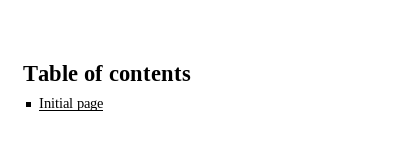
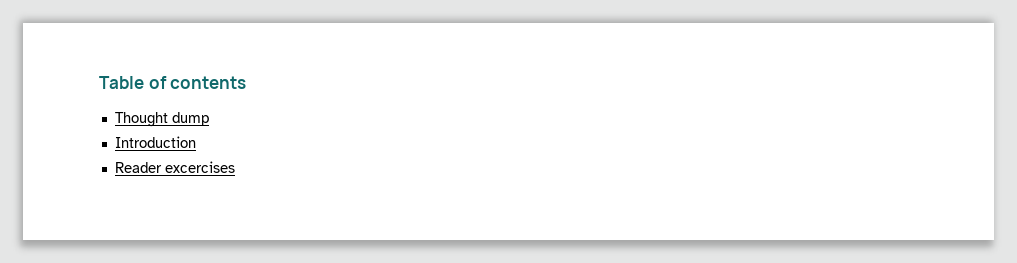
[38,98,103,111] Initial page -> [114,112,209,127] [114,136,196,148] [114,161,235,173] Thought dump // Introduction // Reader excercises

